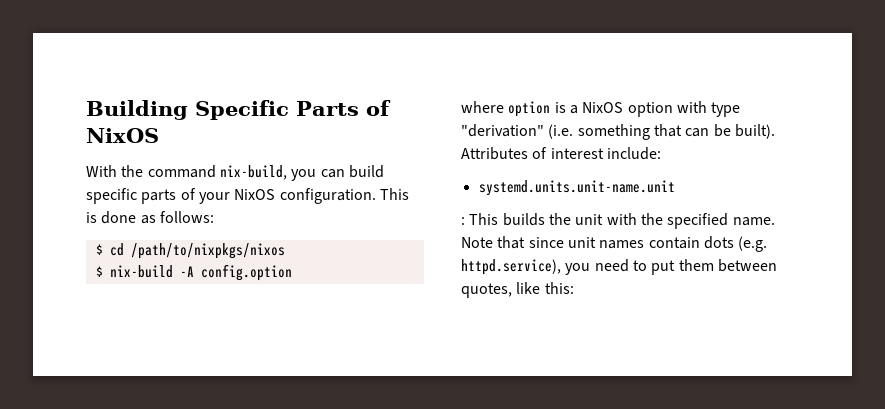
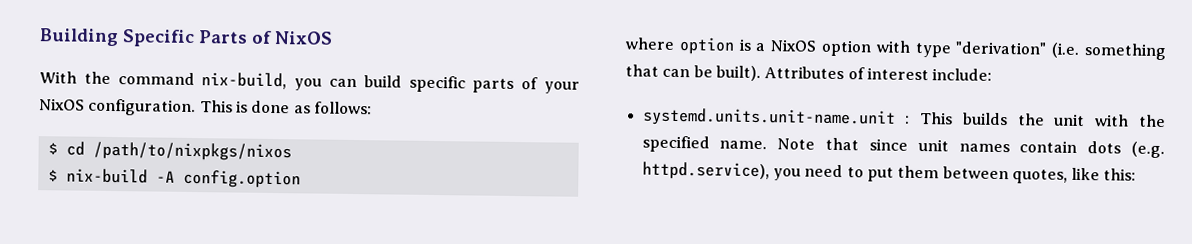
(675, 188) // -> (896, 117) none

